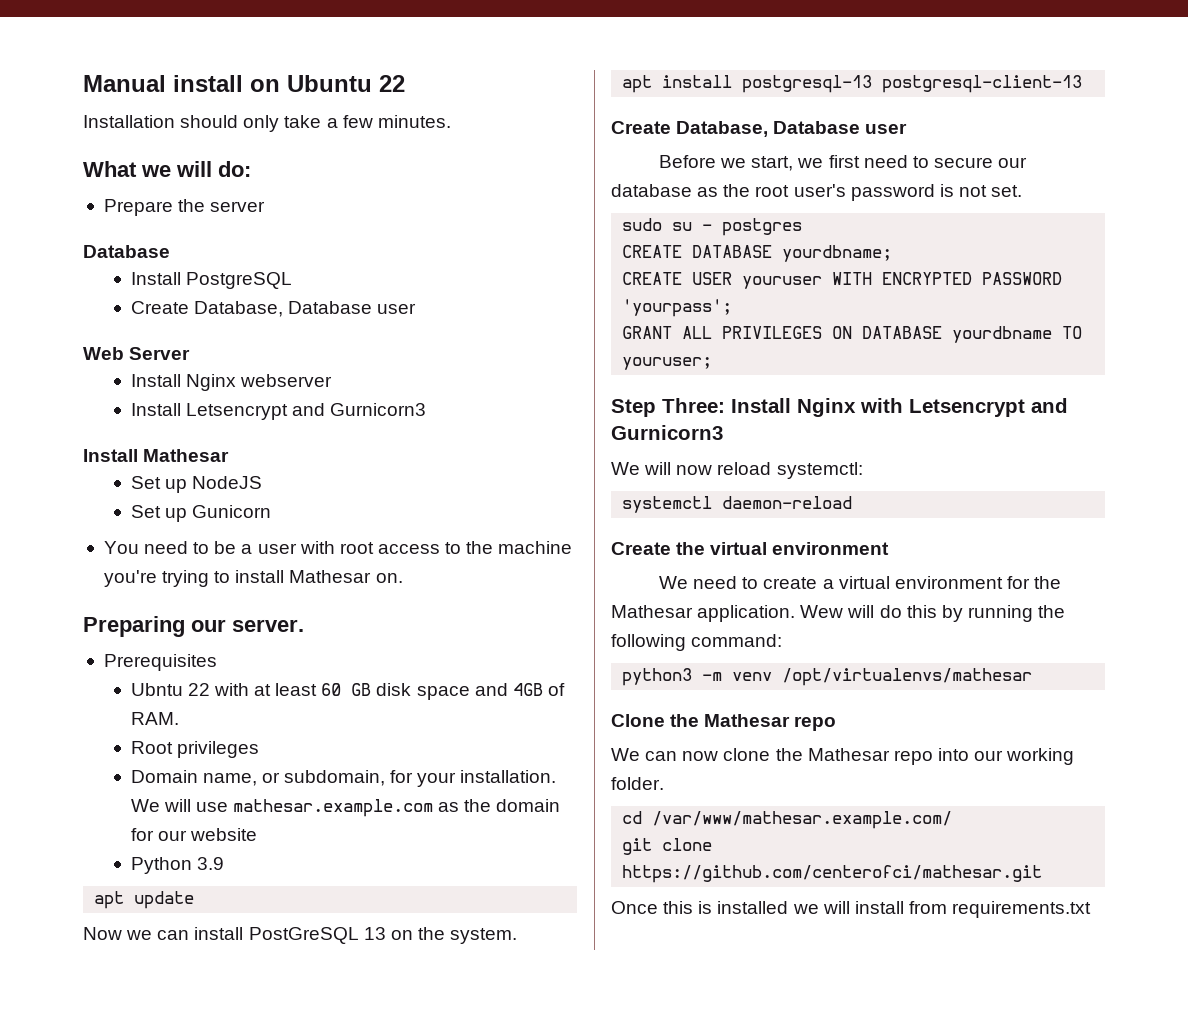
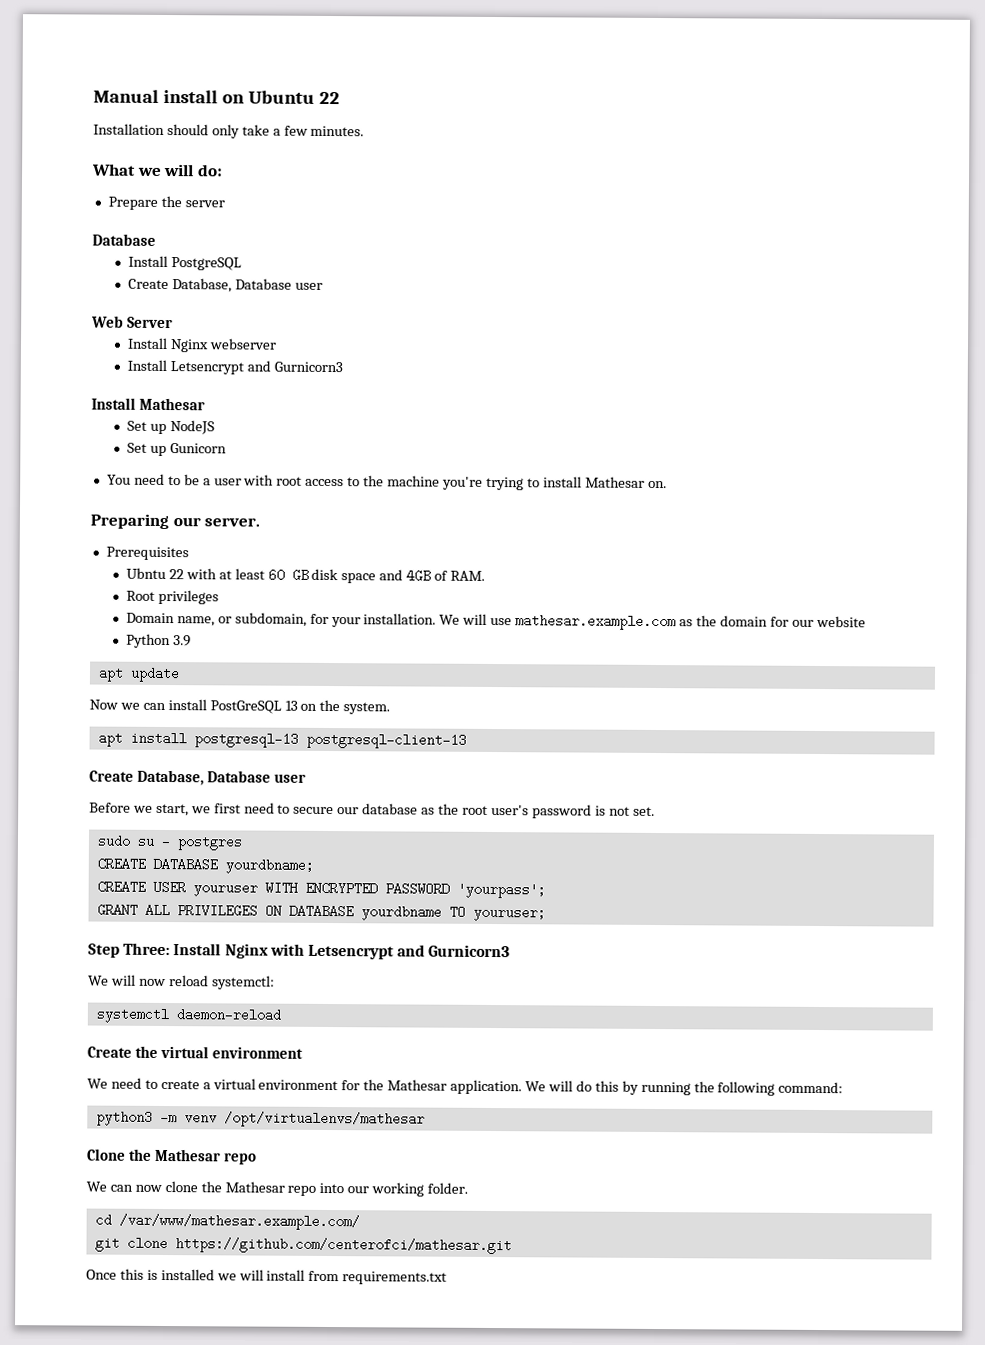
[800,605,844,618] Wew -> [525,1081,547,1092] We

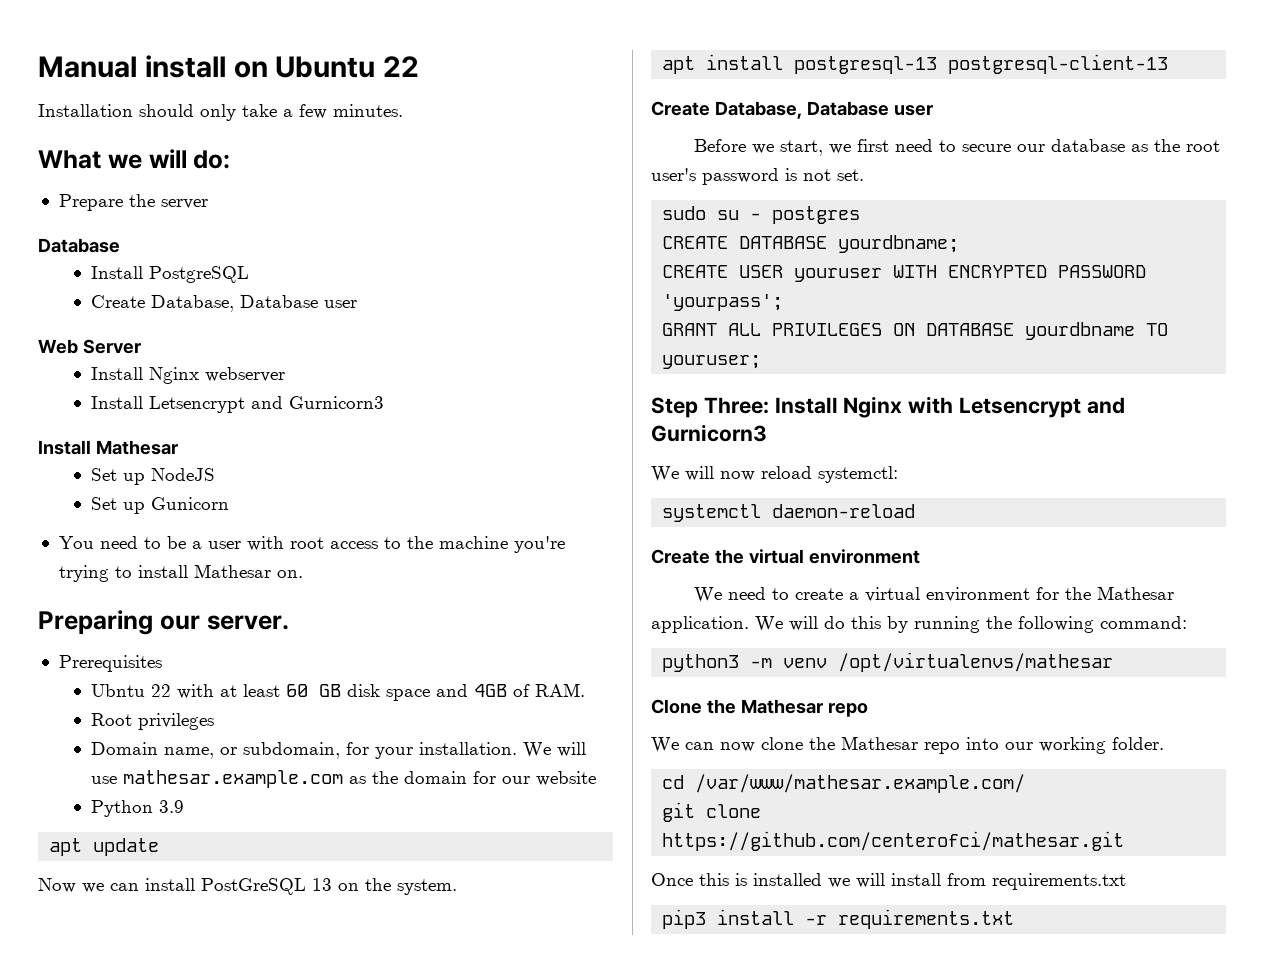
(448, 1278) none -> [662,909,1015,929] // pip3 install -r requirements.txt

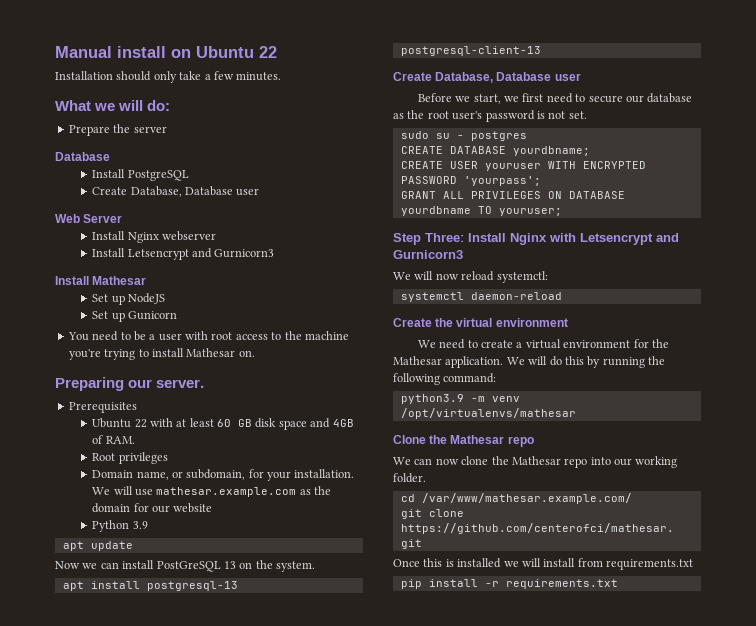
[91,684,146,697] Ubntu -> [92,418,132,428] Ubuntu
[662,654,740,672] python3 -> [400,394,464,404] python3.9
[662,909,707,929] pip3 -> [400,579,422,589] pip

